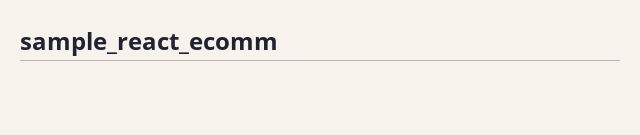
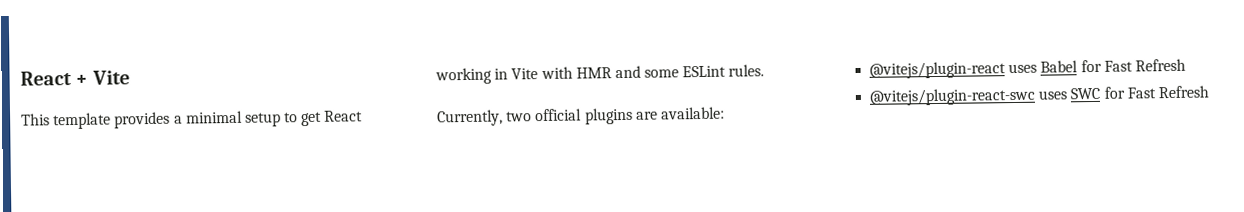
[20,32,278,56] sample_react_ecomm -> [20,70,130,86] [21,110,364,130] [435,64,765,85] [437,106,725,127] [869,58,1186,79] [869,85,1209,106] React + Vite // This template provides a minimal setup to get React working in Vite with HMR and some ESLint rules. // Currently, two official plugins are available: // @vitejs/plugin-react uses Babel for Fast Refresh // @vitejs/plugin-react-swc uses SWC for Fast Refresh

